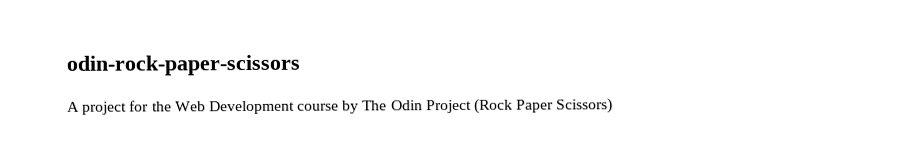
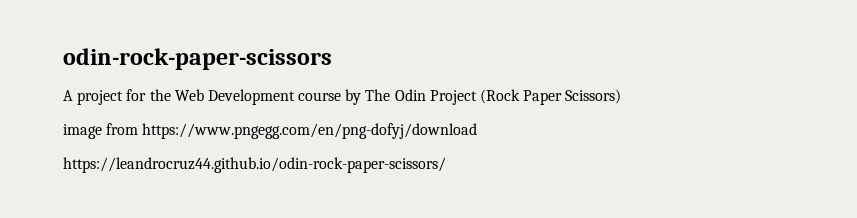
(614, 106) none -> [63,123,478,139] [63,157,446,173] // image from https://www.pngegg.com/en/png-dofyj/download // https://leandrocruz44.github.io/odin-rock-paper-scissors/

